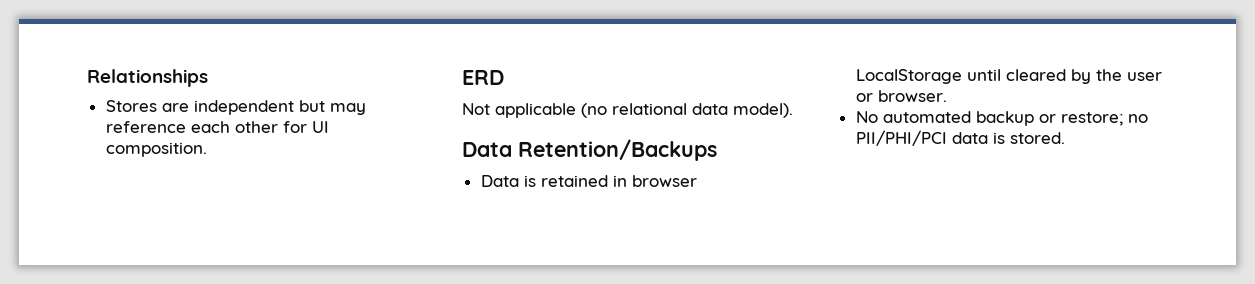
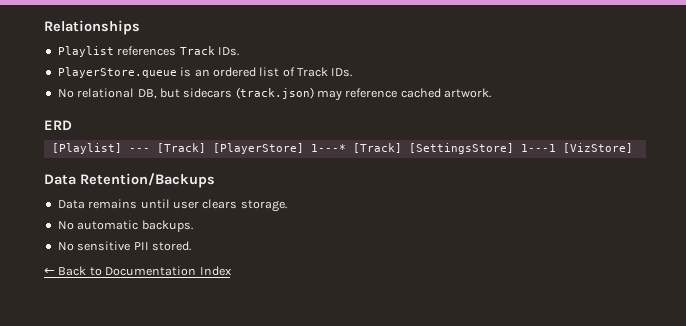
[105,100,366,115] [105,121,329,133] [105,142,207,157] [462,70,504,85] [462,103,793,118] [462,139,717,161] [480,175,697,187] [855,69,1162,84] [855,90,947,102] [855,111,1148,126] [855,130,1065,146] Stores are independent but may reference each other for UI composition. // ERD // Not applicable (no relational data model). // Data Retention/Backups // Data is retained in browser LocalStorage until cleared by the user or browser. // No automated backup or restore; no PII/PHI/PCI data is stored. -> [57,46,239,57] [57,67,353,78] [57,87,492,101] [44,120,72,130] [51,143,633,154] [44,173,215,188] [57,199,287,212] [57,220,193,232] [57,241,191,251] [44,266,232,276] Playlist references Track IDs. // PlayerStore.queue is an ordered list of Track IDs. // No relational DB, but sidecars (track.json) may reference cached artwork. // ERD // [Playlist] --- [Track] [PlayerStore] 1---* [Track] [SettingsStore] 1---1 [VizStore] // Data Retention/Backups // Data remains until user clears storage. // No automatic backups. // No sensitive PII stored. // ← Back to Documentation Index

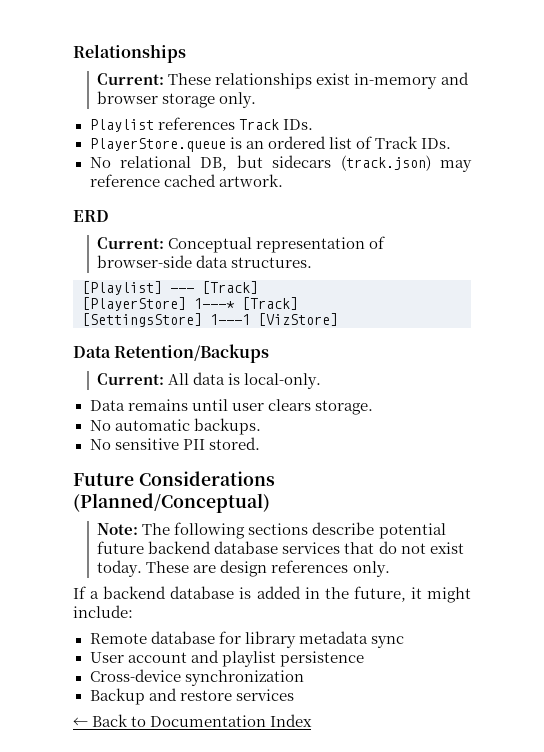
(140, 27) none -> [97,72,469,89] [97,91,257,108] // Current: These relationships exist in-memory and browser storage only.
(72, 125) none -> [97,236,386,253] [97,255,313,268] // Current: Conceptual representation of browser-side data structures.
(206, 148) none -> (258, 287) //
(402, 148) none -> (298, 303) //
(215, 180) none -> [97,372,322,389] // Current: All data is local-only.
(191, 246) none -> [73,471,275,486] [73,493,270,513] [97,522,446,539] [97,541,464,554] [97,560,390,577] [73,586,472,603] [73,605,133,618] [89,631,404,648] [89,650,364,667] [89,669,304,686] [89,688,294,705] // Future Considerations (Planned/Conceptual) // Note: The following sections describe potential future backend database services that do not exist today. These are design references only. // If a backend database is added in the future, it might include: // Remote database for library metadata sync // User account and playlist persistence // Cross-device synchronization // Backup and restore services

